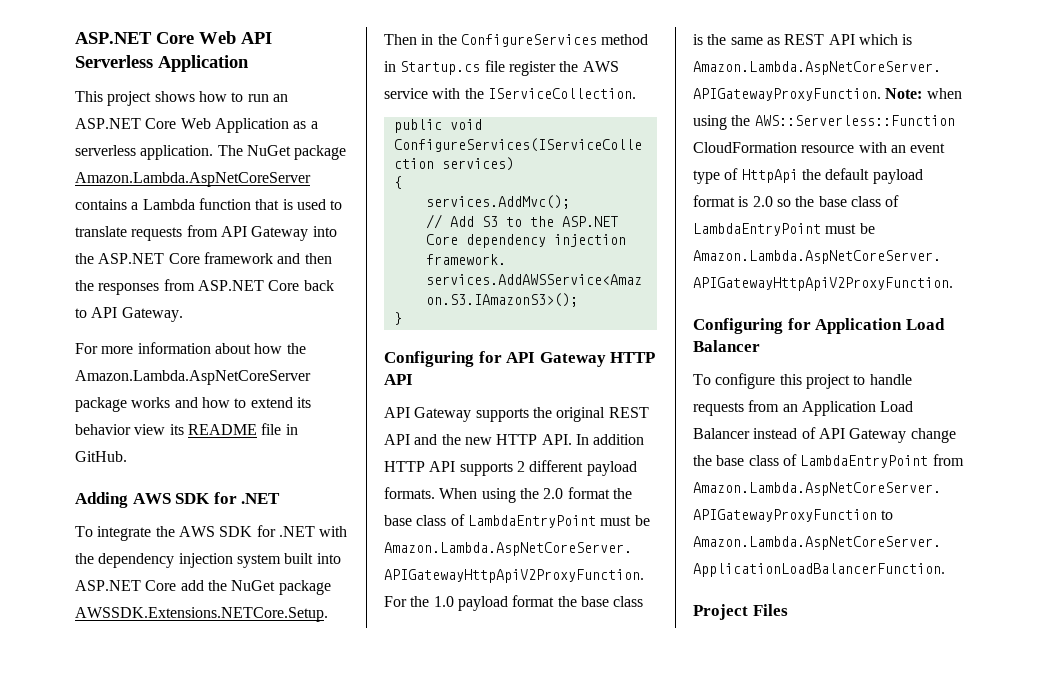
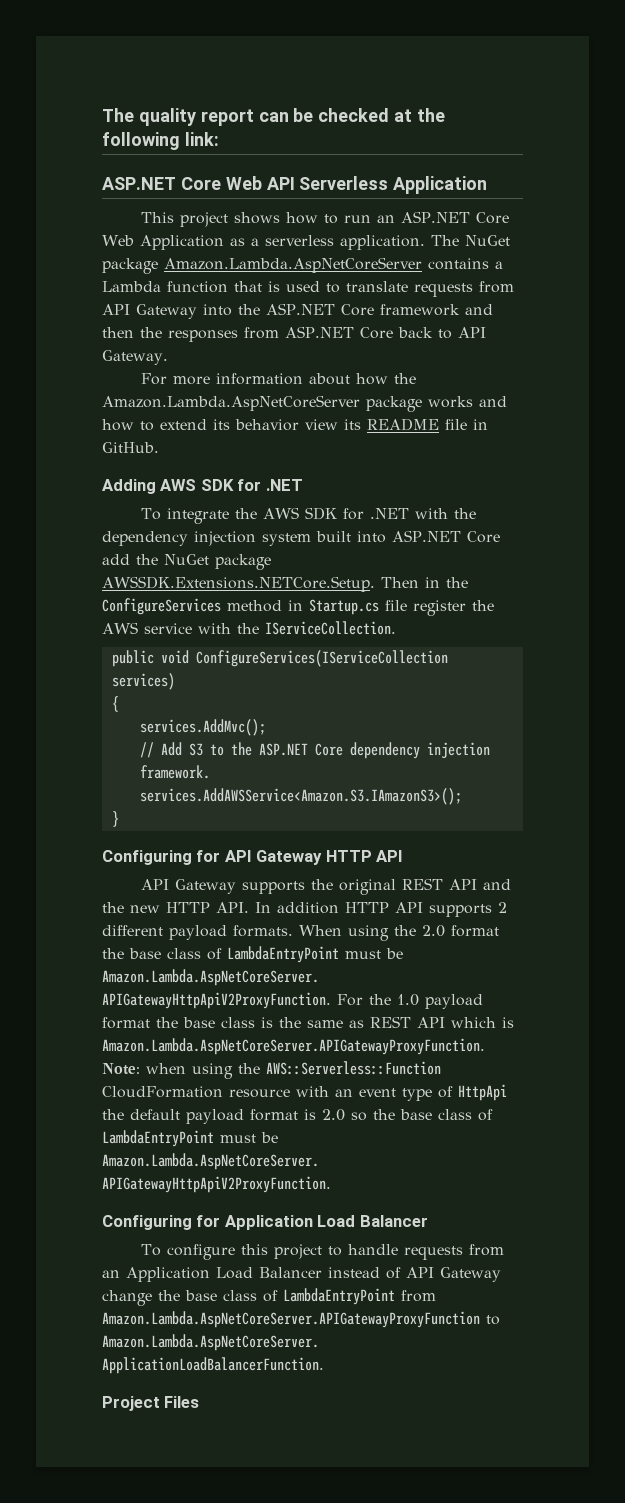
(75, 38) none -> [102,108,446,126] [102,132,219,150] The quality report can be checked at the following link: //

